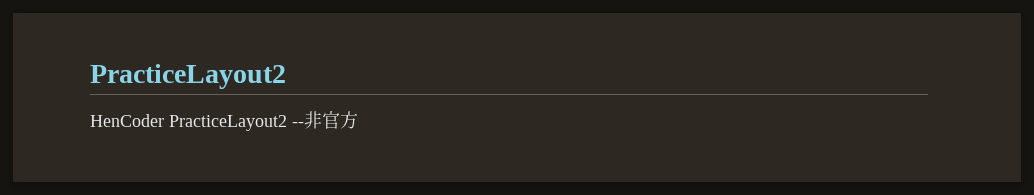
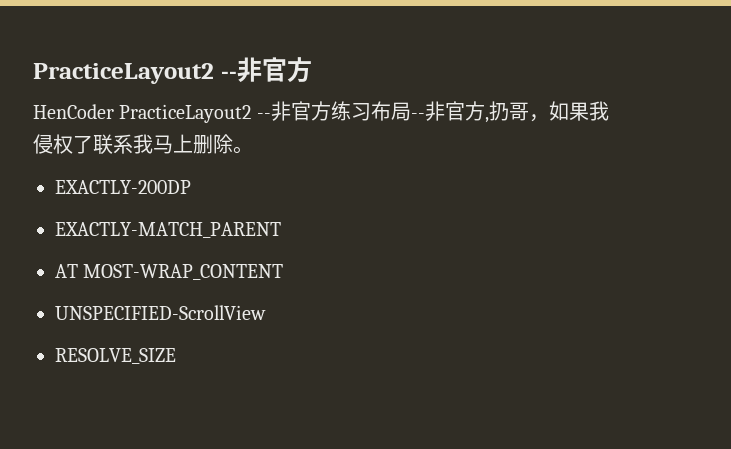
[90,64,286,89] PracticeLayout2 -> [33,57,312,84] PracticeLayout2 --非官方
(358, 120) none -> [330,101,609,123] [33,134,253,155] [55,180,191,194] [55,222,281,238] [55,264,284,280] [55,305,266,320] [55,348,176,364] 练习布局--非官方,扔哥，如果我侵权了联系我马上删除。 // EXACTLY-200DP // EXACTLY-MATCH_PARENT // AT MOST-WRAP_CONTENT // UNSPECIFIED-ScrollView // RESOLVE_SIZE

